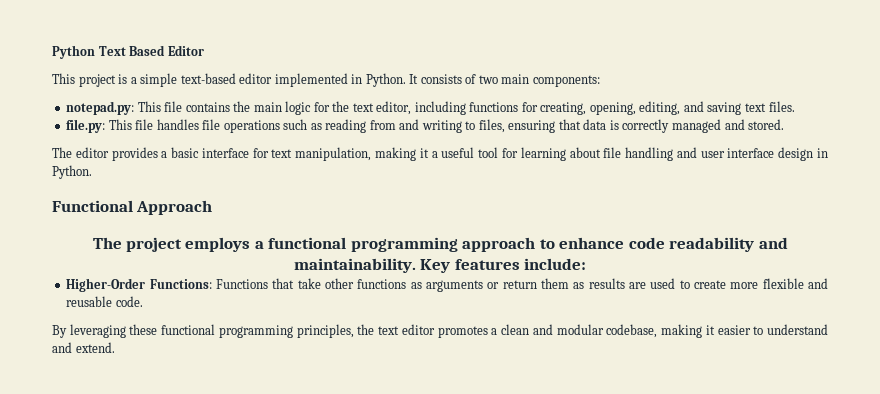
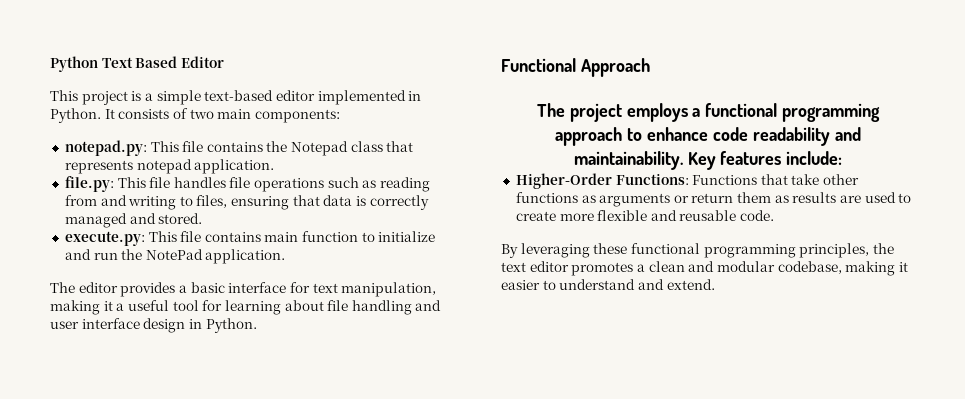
[253,101,795,115] main logic for the text editor, including functions for creating, opening, editing, and saving text files. -> [291,141,414,156] [64,159,275,174] Notepad class that represents notepad application.
(785, 124) none -> [64,231,436,246] [64,249,286,264] // execute.py: This file contains main function to initialize and run the NotePad application.

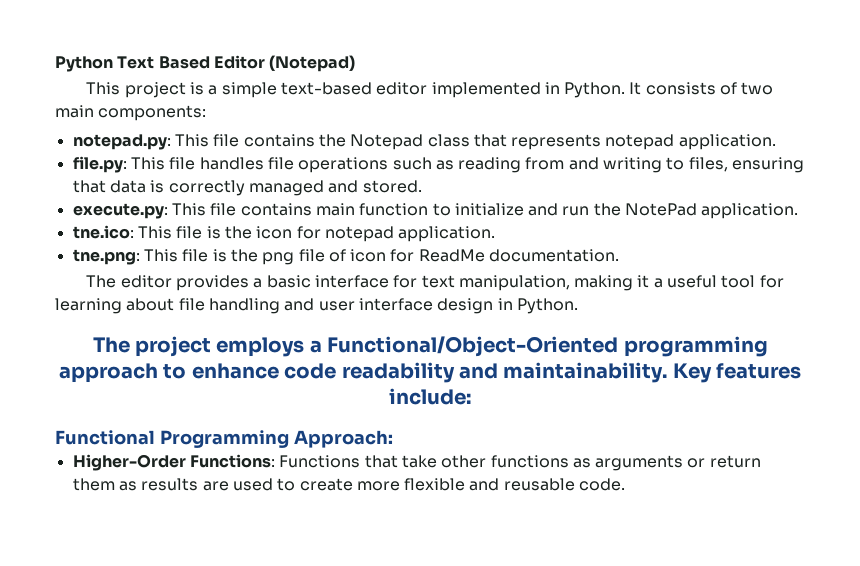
(224, 62) none -> [269,55,356,72] (Notepad)
(286, 256) none -> [72,225,496,242] [72,249,620,265] // tne.ico: This file is the icon for notepad application. // tne.png: This file is the png file of icon for ReadMe documentation.
[501,58,650,77] // Functional Approach -> (578, 306) none
[705,103,778,117] functional -> [327,336,619,357] Functional/Object-Oriented
(843, 158) none -> [55,430,393,448] // Functional Programming Approach:
[501,243,894,258] [501,261,908,276] [501,279,715,290] // By leveraging these functional programming principles, the text editor promotes a clean and modular codebase, making it easier to understand and extend. -> (626, 484) none

